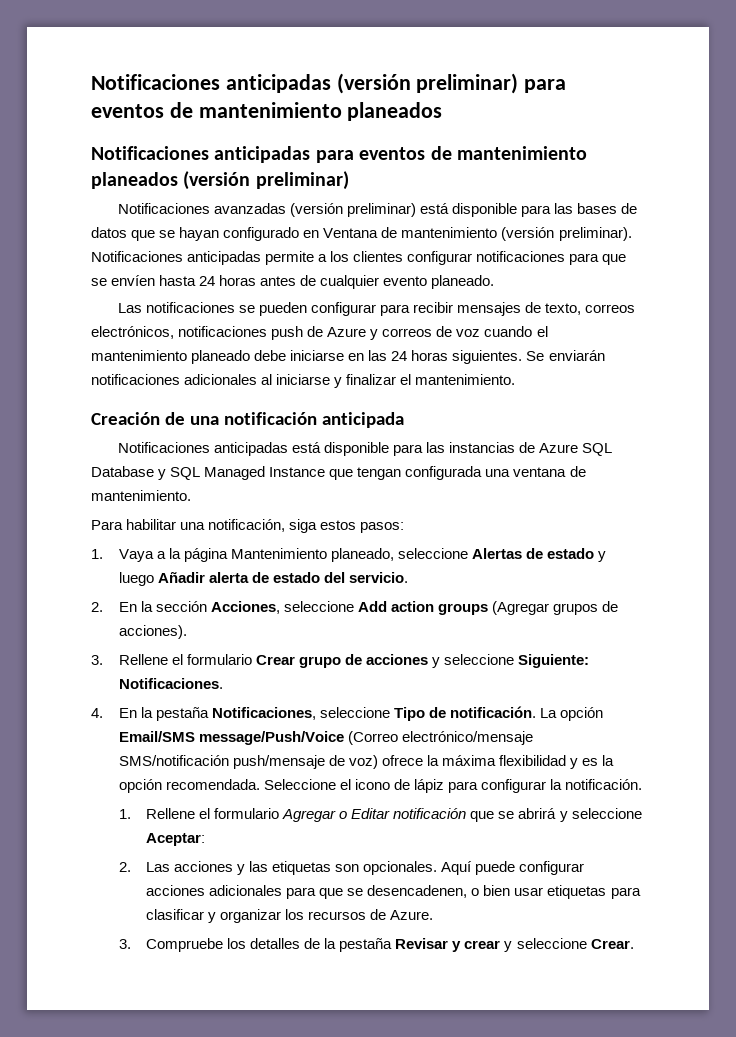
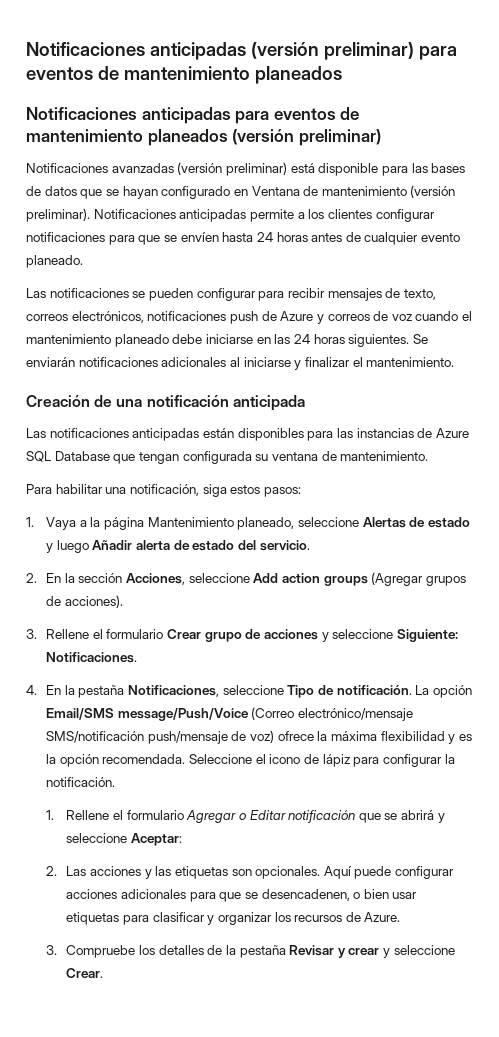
[117,442,389,456] Notificaciones anticipadas está disponible -> [26,428,304,441] Las notificaciones anticipadas están disponibles
[158,466,326,480] y SQL Managed Instance -> (110, 456) none
[485,469,511,477] una -> [255,454,269,461] su

